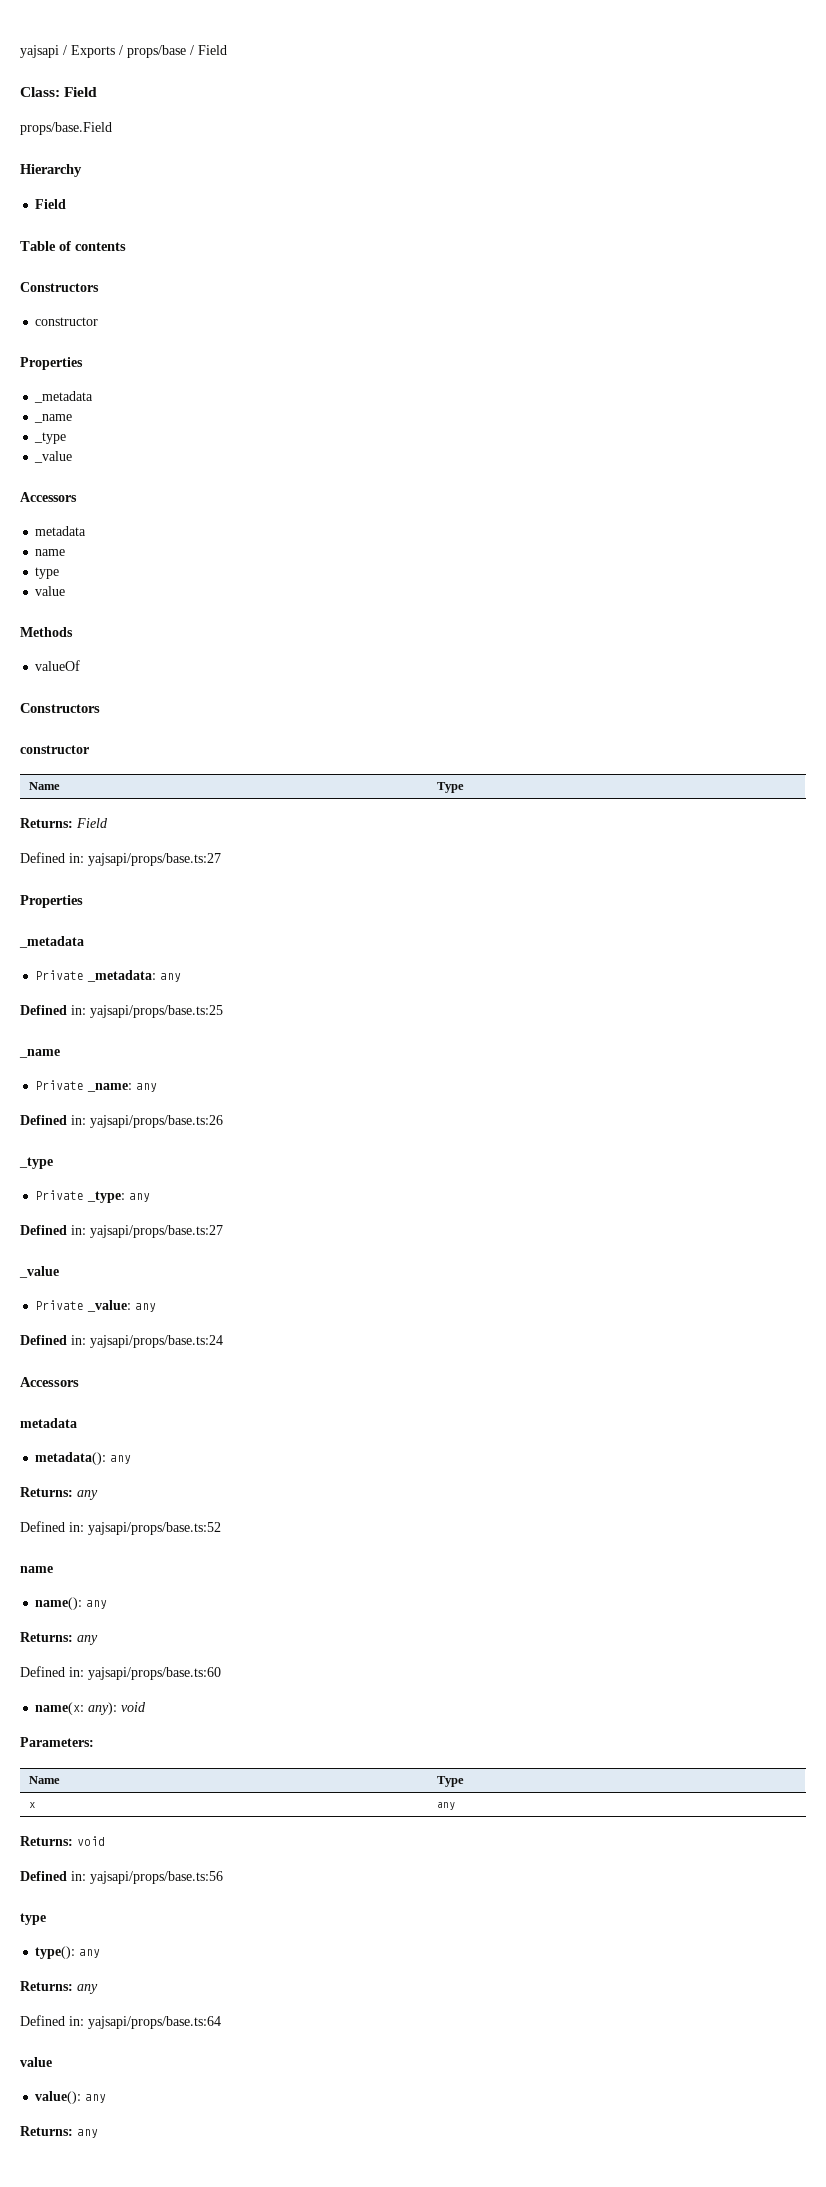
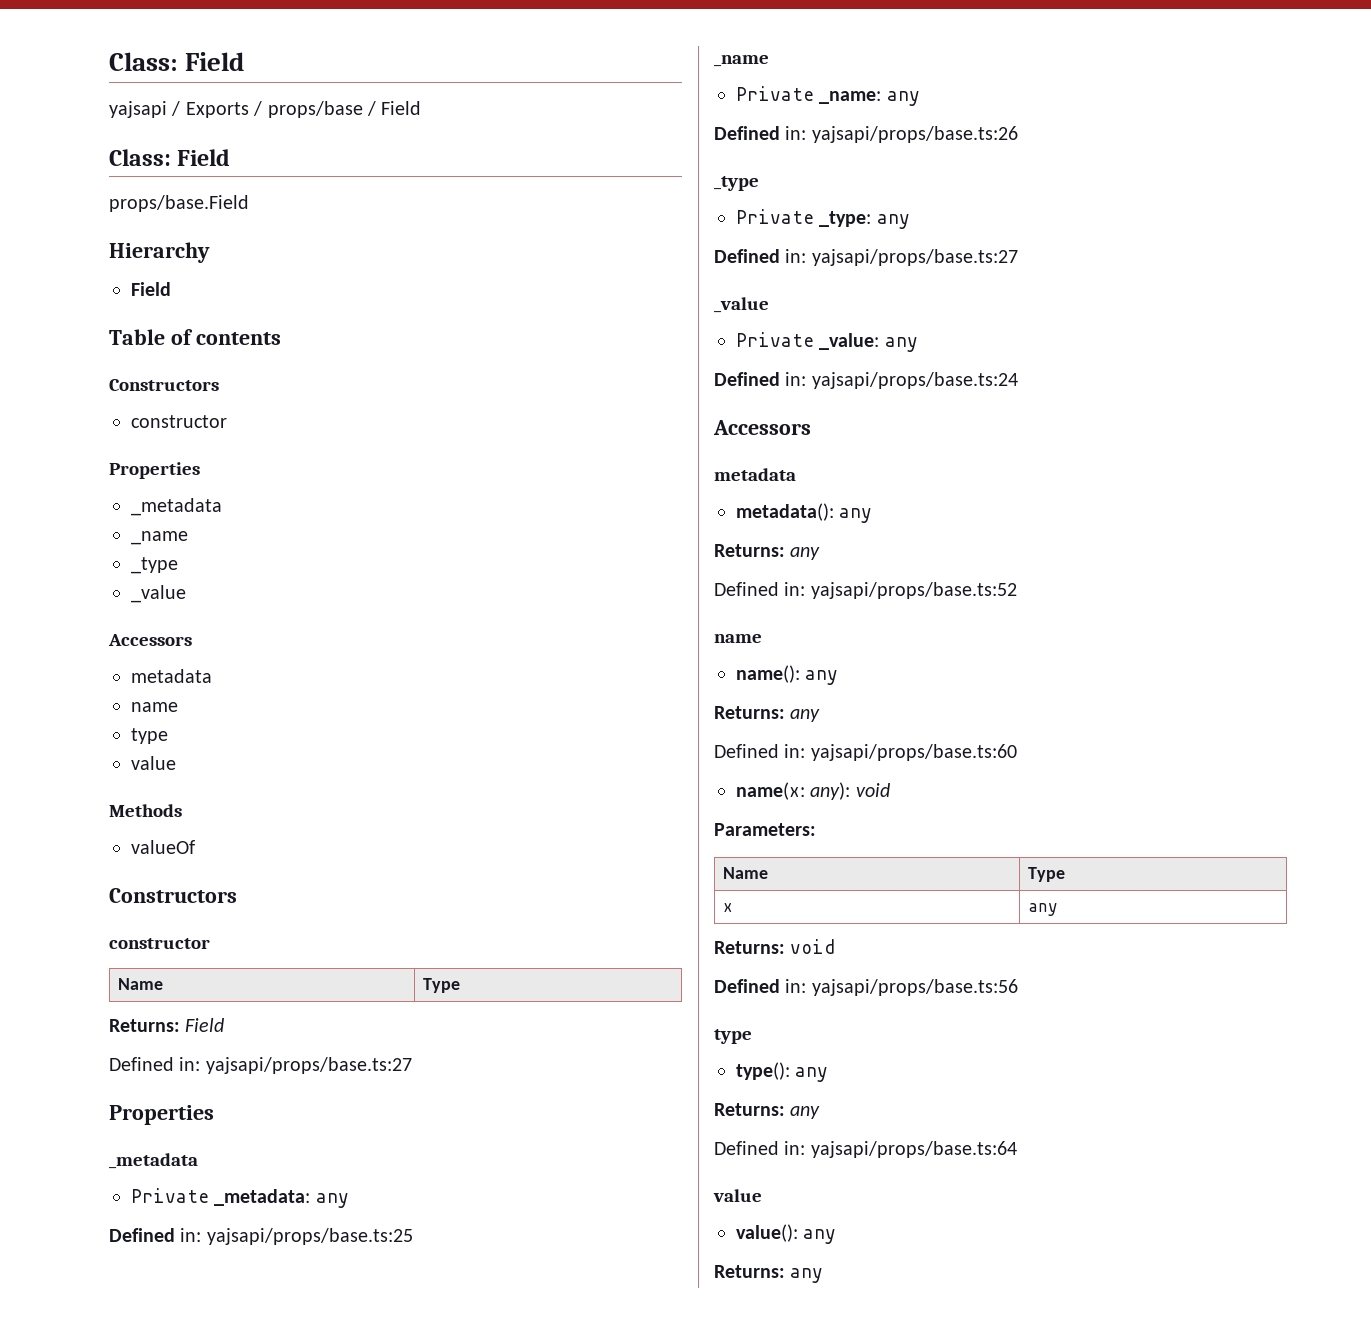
(20, 51) none -> [109,52,245,71] Class: Field //

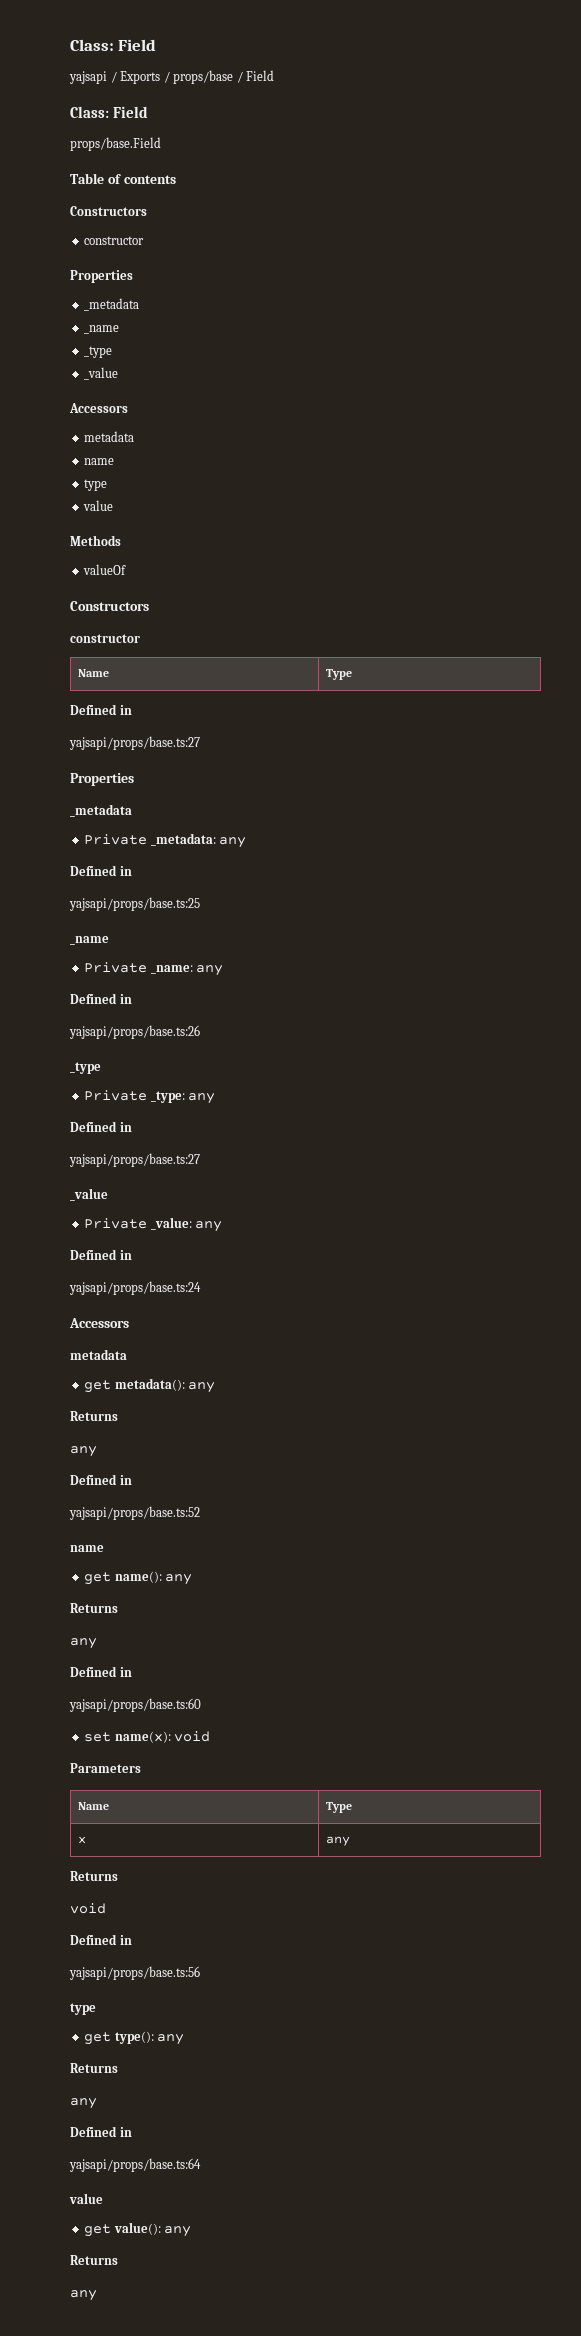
[109,242,210,263] [131,282,171,296] // Hierarchy // Field -> (161, 144) none
[109,1018,225,1032] [109,1057,201,1071] Returns: Field // Defined in: -> [70,704,132,715] Defined in //
[180,1228,202,1242] in: -> [119,866,132,876] in //
[785,126,807,140] in: -> [119,994,132,1004] in //
[785,249,807,263] in: -> [119,1122,132,1132] in //
[785,372,807,386] in: -> [119,1250,132,1260] in //
(796, 474) none -> [84,1380,112,1393] get
[714,544,821,560] [714,582,806,596] Returns: any // Defined in: -> [70,1411,118,1421] [70,1446,97,1457] [70,1474,132,1485] Returns // any // Defined in //
(762, 638) none -> [84,1572,112,1585] get
[714,706,821,722] [714,744,806,758] Returns: any // Defined in: -> [70,1603,118,1613] [70,1638,97,1649] [70,1666,132,1677] Returns // any // Defined in //
[736,782,890,800] [714,823,816,836] name(x: any): void // Parameters: -> [84,1731,211,1743] [70,1763,141,1773] set name(x): void // Parameters
[714,941,785,954] Returns: -> [70,1871,118,1881] Returns //
[785,979,807,993] in: -> [119,1935,132,1945] in //
(752, 1036) none -> [84,2032,112,2045] get
[714,1103,821,1119] [714,1141,806,1155] Returns: any // Defined in: -> [70,2063,118,2073] [70,2098,97,2109] [70,2126,132,2137] Returns // any // Defined in //
(762, 1195) none -> [84,2224,112,2237] get
[714,1265,785,1278] Returns: -> [70,2255,118,2265] Returns //

